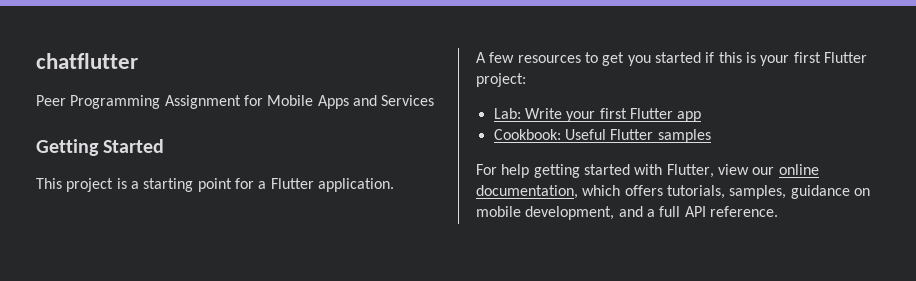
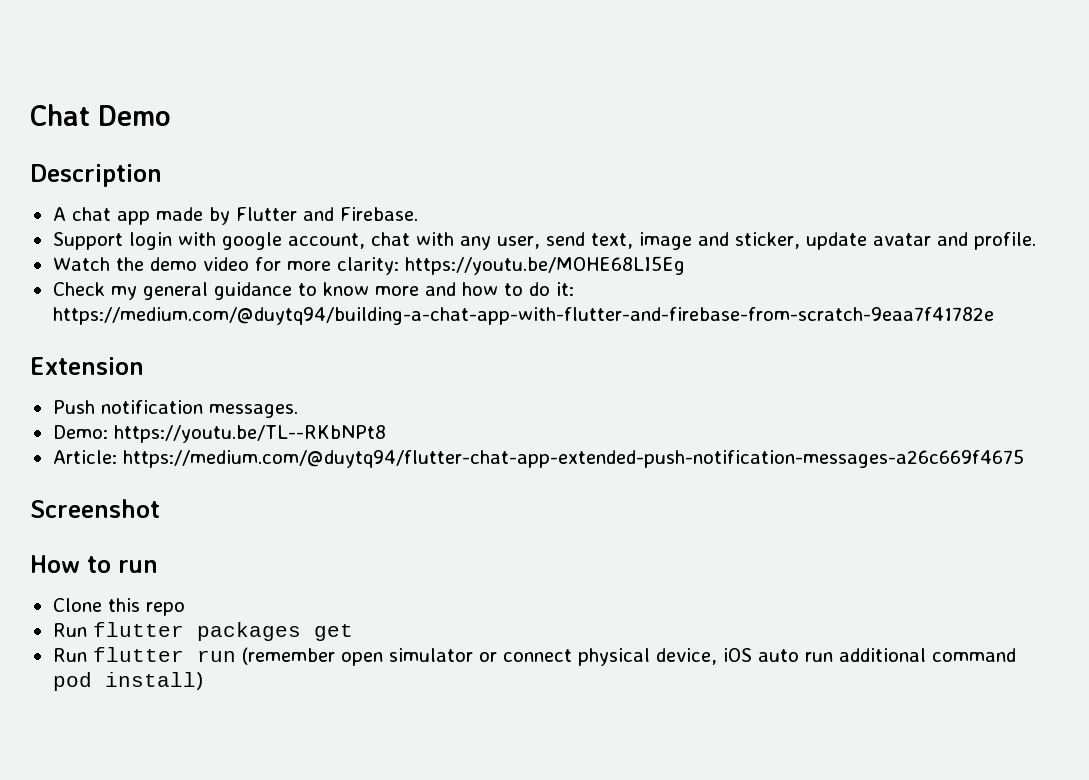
[36,53,138,69] [36,95,435,109] [36,139,165,156] [36,178,394,192] [476,52,867,66] [476,73,526,87] [493,108,702,122] [493,129,711,143] [476,164,819,178] [476,185,870,199] [476,206,778,220] chatflutter // Peer Programming Assignment for Mobile Apps and Services // Getting Started // This project is a starting point for a Flutter application. // A few resources to get you started if this is your first Flutter project: // Lab: Write your first Flutter app // Cookbook: Useful Flutter samples // For help getting started with Flutter, view our online documentation, which offers tutorials, samples, guidance on mobile development, and a full API reference. -> [30,104,171,126] [30,164,162,187] [52,207,418,225] [52,232,1036,250] [52,256,685,275] [52,282,574,300] [52,307,994,325] [30,357,144,375] [52,400,298,418] [52,425,386,443] [52,449,1024,468] [30,499,160,518] [30,555,158,573] [52,598,185,616] [52,622,353,641] [52,647,1016,666] [52,672,203,691] Chat Demo // Description // A chat app made by Flutter and Firebase. // Support login with google account, chat with any user, send text, image and sticker, update avatar and profile. // Watch the demo video for more clarity: https://youtu.be/MOHE68LI5Eg // Check my general guidance to know more and how to do it: https://medium.com/@duytq94/building-a-chat-app-with-flutter-and-firebase-from-scratch-9eaa7f41782e // Extension // Push notification messages. // Demo: https://youtu.be/TL--RKbNPt8 // Article: https://medium.com/@duytq94/flutter-chat-app-extended-push-notification-messages-a26c669f4675 // Screenshot // How to run // Clone this repo // Run flutter packages get // Run flutter run (remember open simulator or connect physical device, iOS auto run additional command pod install)

